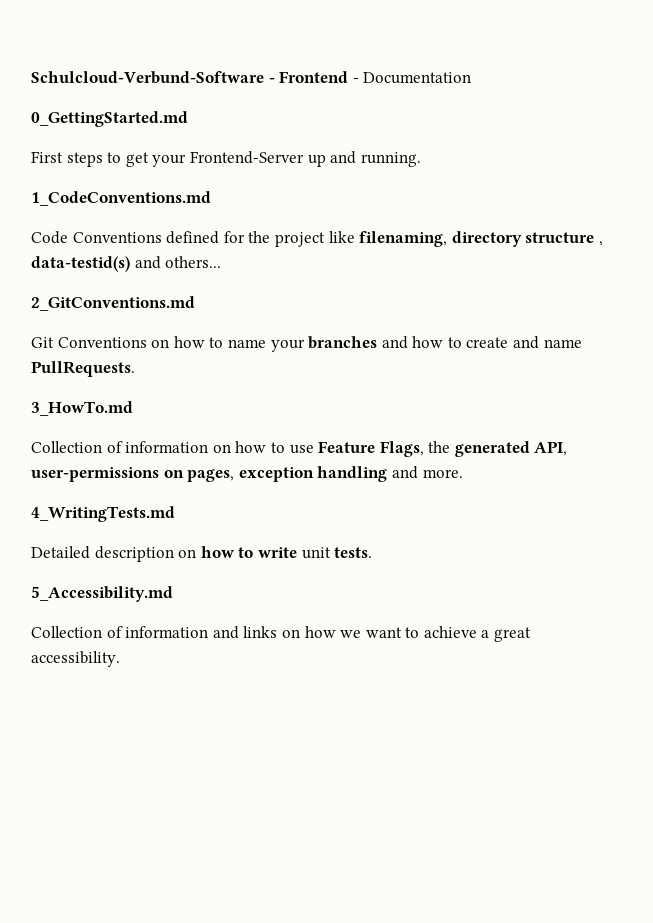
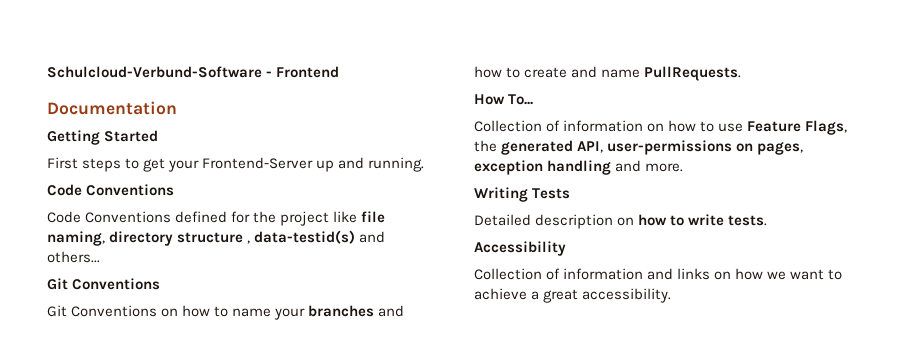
[352,78,359,83] - -> (340, 72) //
[31,111,188,127] 0_GettingStarted.md -> [47,130,159,145] Getting Started
[31,191,211,206] 1_CodeConventions.md -> [47,184,175,196] Code Conventions
[359,231,448,247] filenaming, -> [361,211,386,223] [47,231,105,246] file naming,
[31,296,195,311] 2_GitConventions.md -> [47,278,161,290] Git Conventions
[31,401,133,416] 3_HowTo.md -> [474,94,534,105] How To...
[31,506,175,522] 4_WritingTests.md -> [474,187,571,202] Writing Tests
[301,547,331,559] unit -> (725, 220) none
[31,586,173,602] 5_Accessibility.md -> [474,241,566,256] Accessibility

